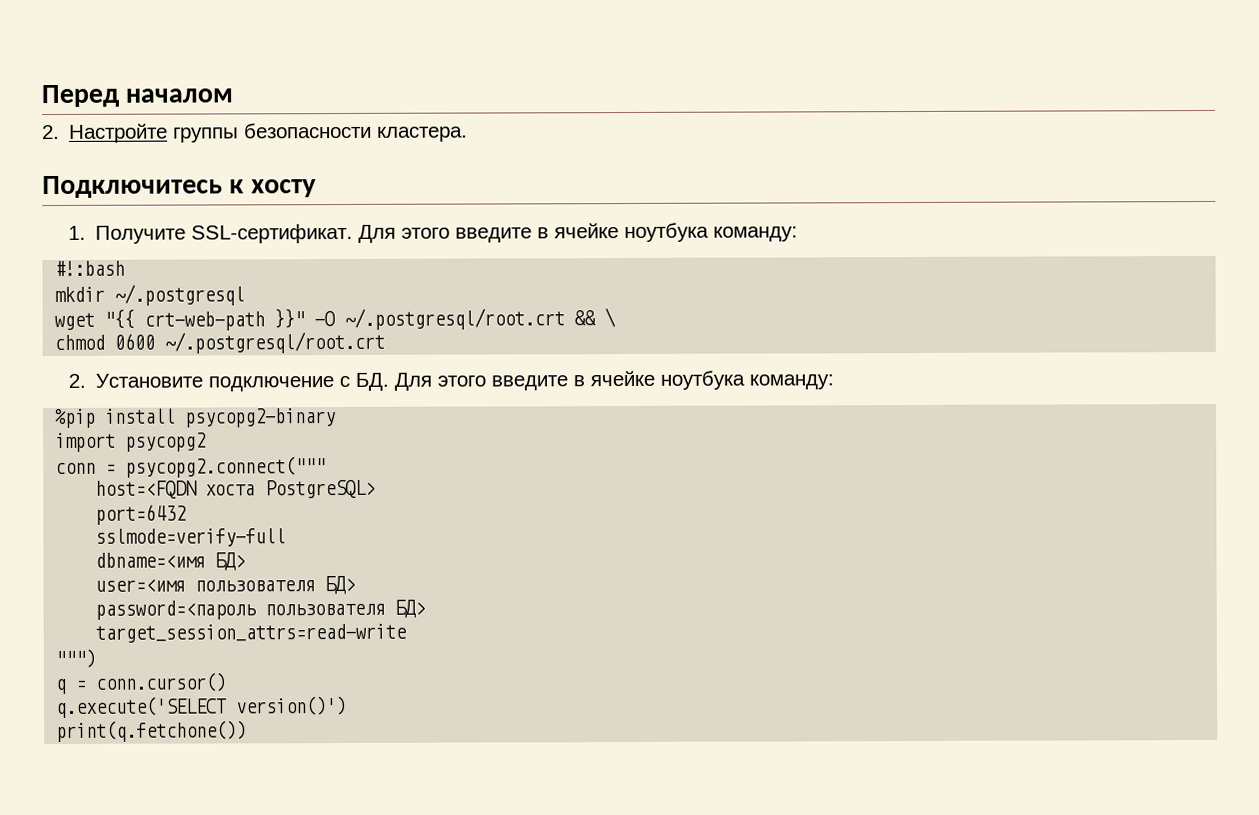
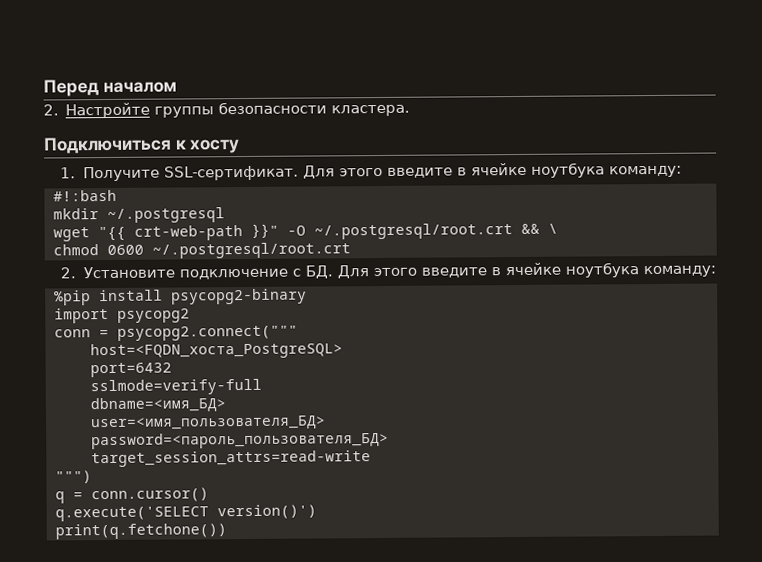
[42,175,223,199] Подключитесь -> [43,136,172,154] Подключиться
[95,479,377,499] host=<FQDN хоста PostgreSQL> -> [89,342,343,360] host=<FQDN_хоста_PostgreSQL>
[95,552,247,571] [95,575,357,595] [95,599,427,620] dbname=<имя БД> // user=<имя пользователя БД> // password=<пароль пользователя БД> -> [89,397,226,413] [89,415,326,431] [90,431,389,450] dbname=<имя_БД> // user=<имя_пользователя_БД> // password=<пароль_пользователя_БД>

